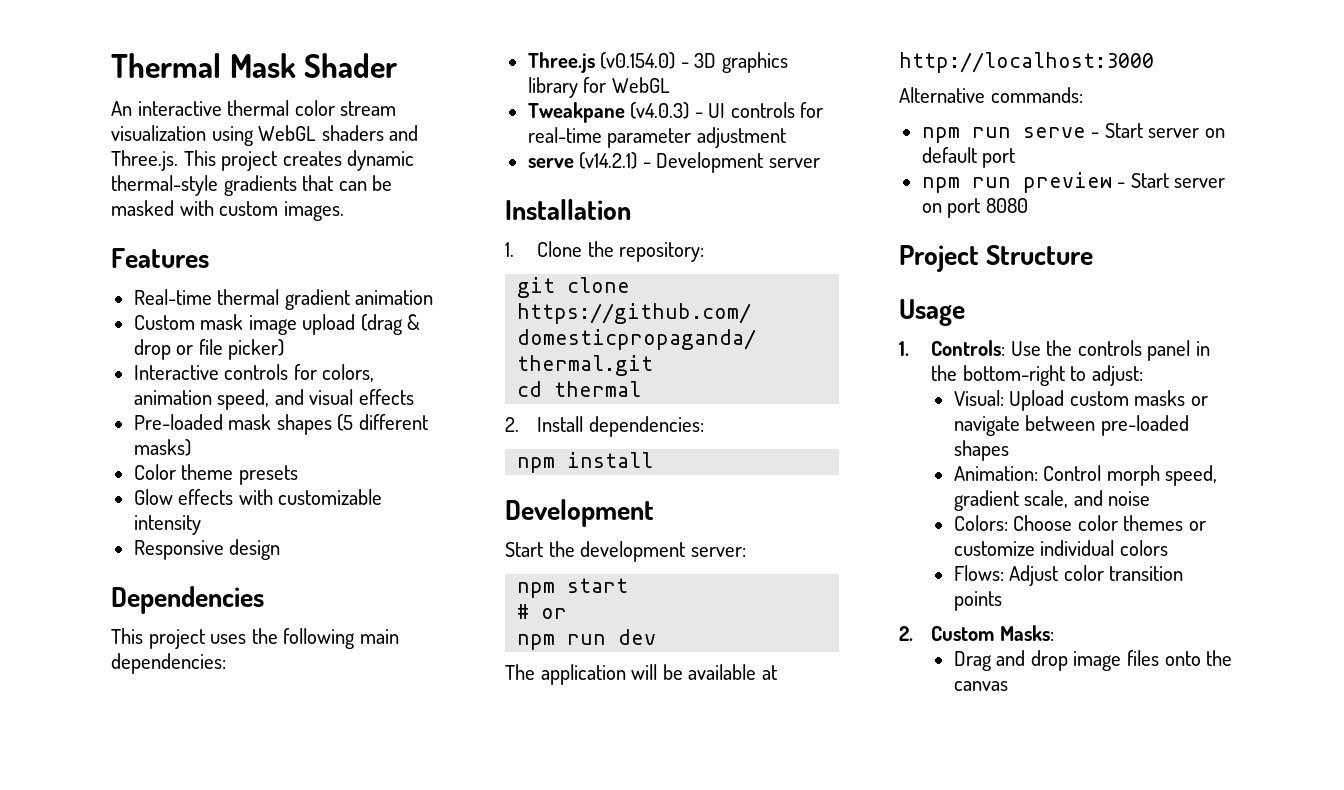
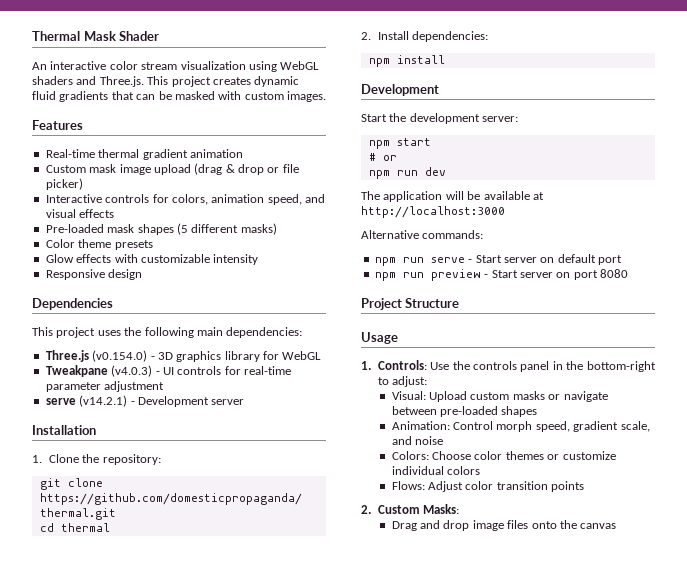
[227,100,290,116] thermal -> (107, 65) none
[111,175,218,196] thermal-style -> [32,91,56,100] fluid

